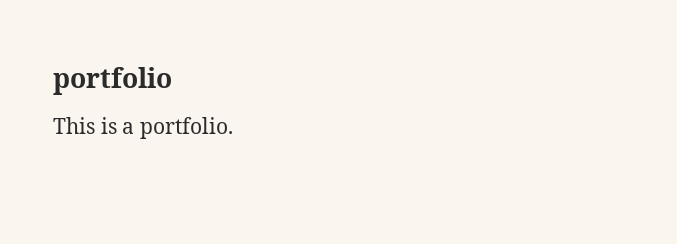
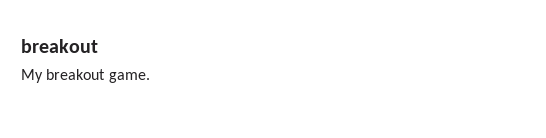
[53,67,172,95] [53,117,234,139] portfolio // This is a portfolio. -> [21,39,98,53] [21,69,150,83] breakout // My breakout game.

